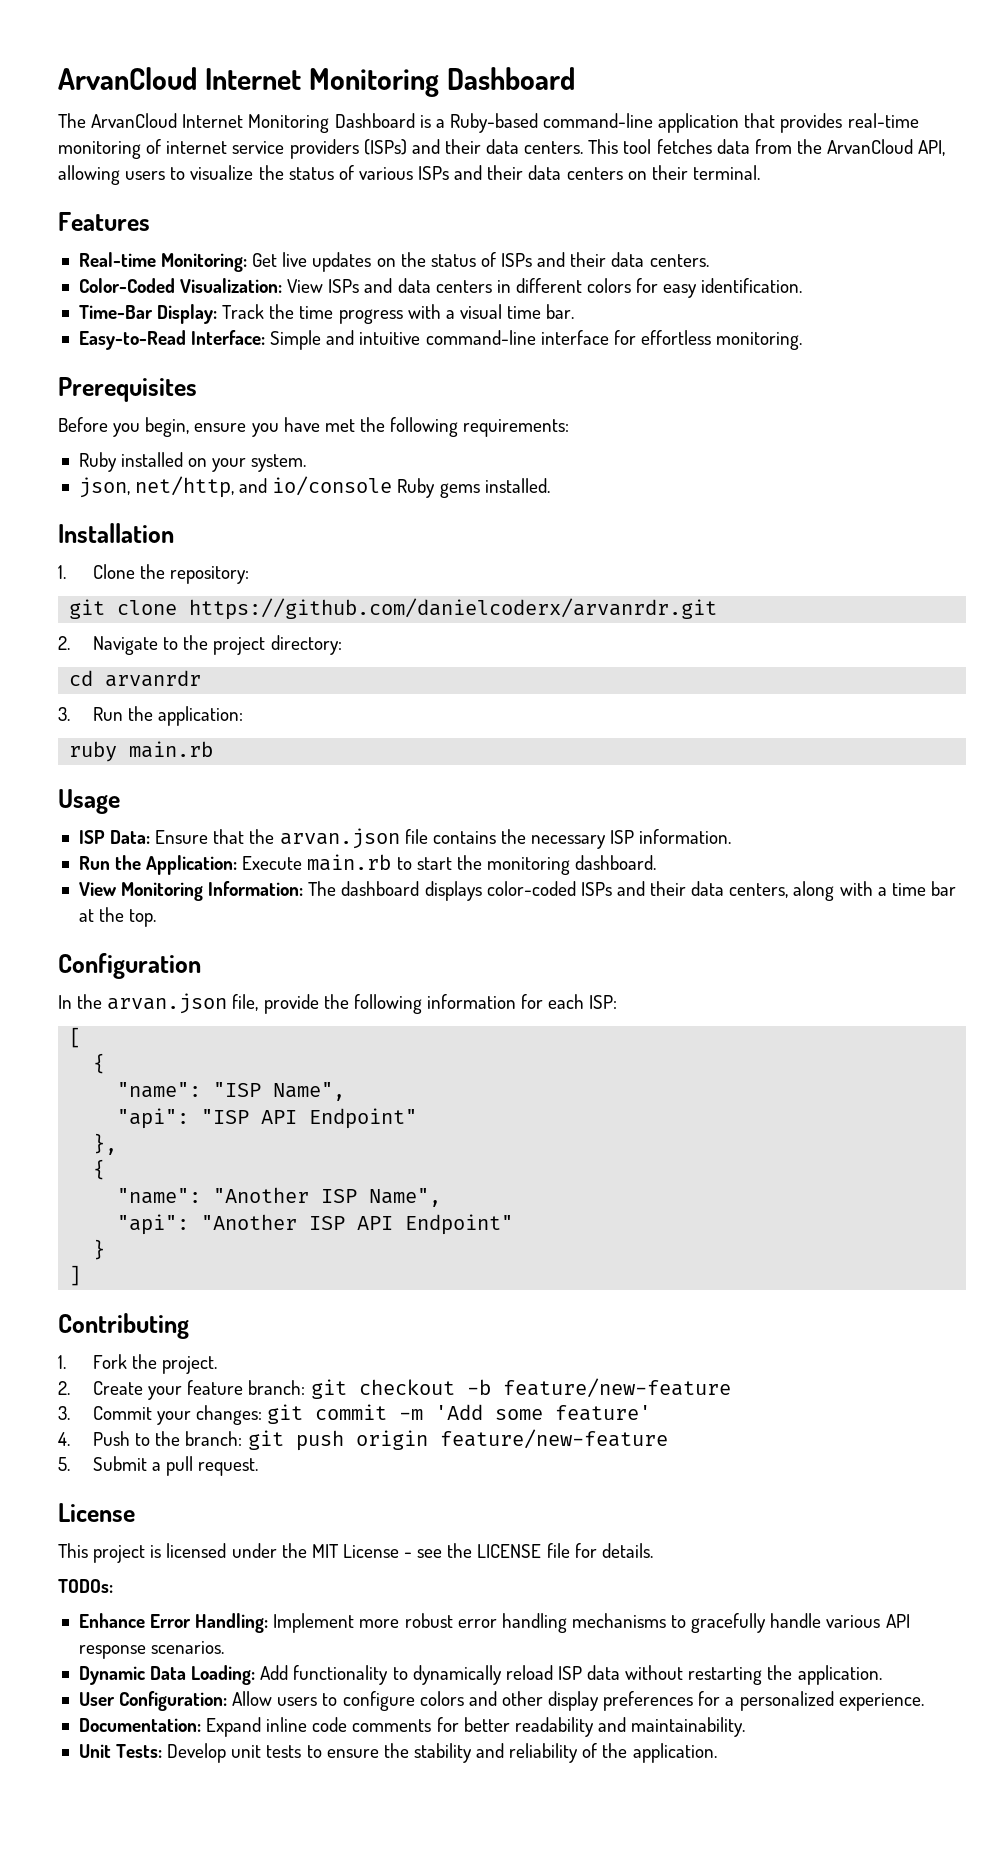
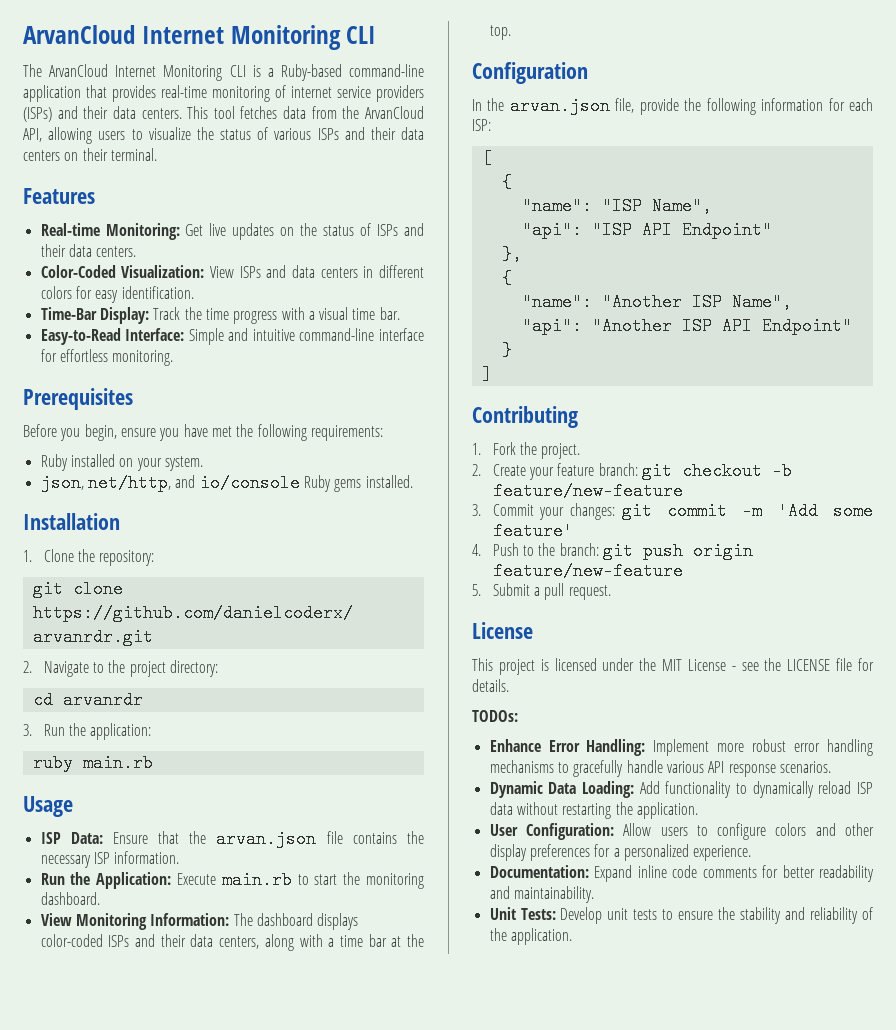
[58,67,575,97] ArvanCloud Internet Monitoring Dashboard -> [23,25,377,50] ArvanCloud Internet Monitoring CLI
[334,113,415,128] Dashboard -> [229,65,246,77] CLI

